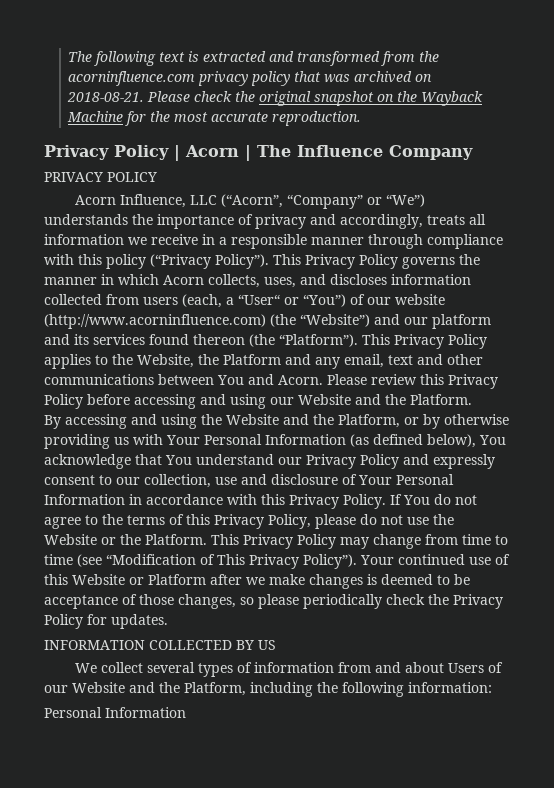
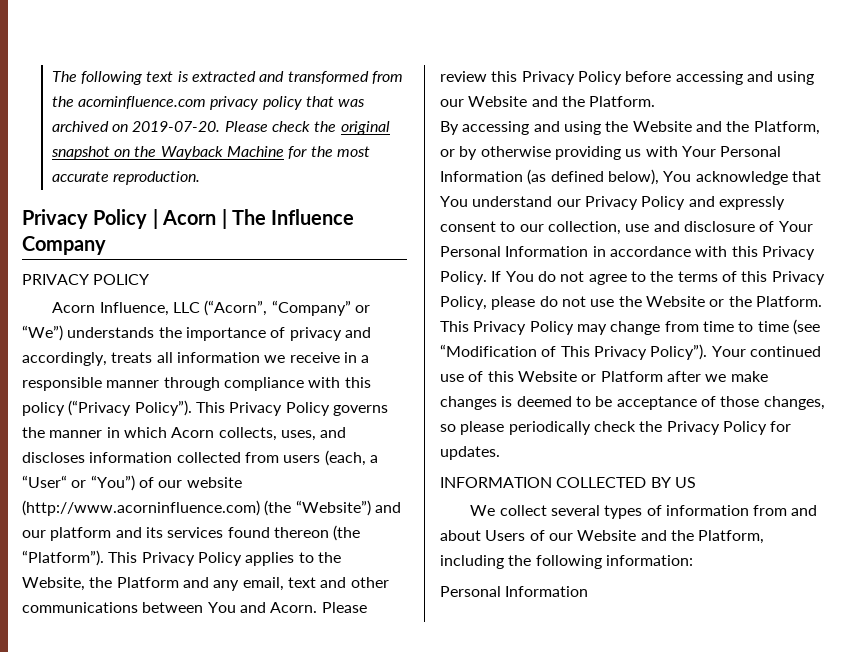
[67,92,145,102] 2018-08-21. -> [132,121,221,132] 2019-07-20.

